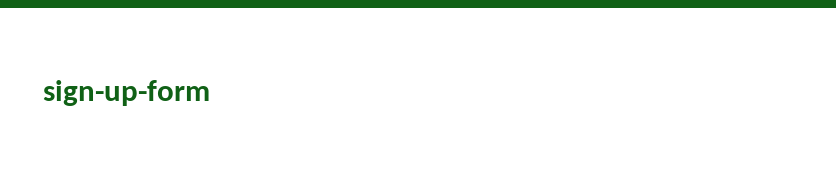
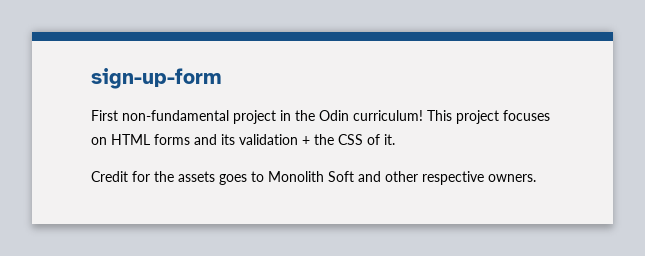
(210, 93) none -> [91,110,550,124] [91,134,395,145] [91,171,536,185] // First non-fundamental project in the Odin curriculum! This project focuses on HTML forms and its validation + the CSS of it. // Credit for the assets goes to Monolith Soft and other respective owners.

